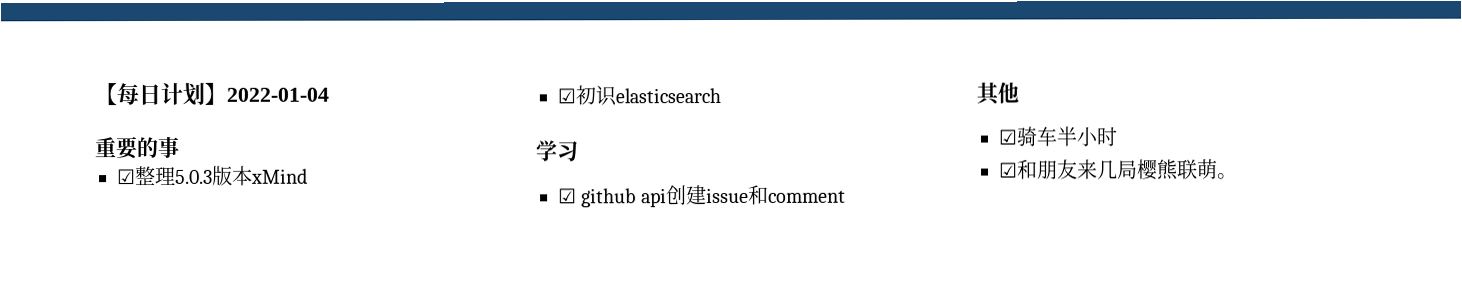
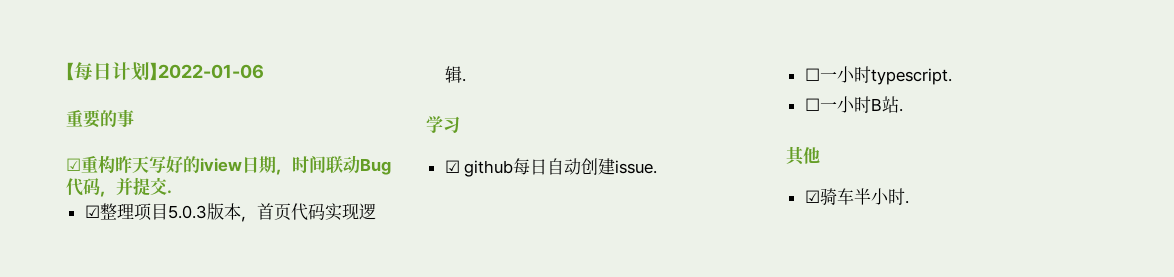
[226,87,329,102] 2022-01-04 -> [158,64,264,79] 2022-01-06
(180, 147) none -> [66,155,391,175] [66,177,172,197] // ☑重构昨天写好的iview日期，时间联动Bug代码，并提交.
(176, 176) none -> [133,203,168,221] 项目
[251,168,308,184] [557,85,721,107] [535,140,579,162] [558,184,846,208] xMind // ☑初识elasticsearch // 学习 // ☑ github api创建issue和comment -> [240,203,376,222] [444,66,466,83] [426,116,460,133] [444,158,658,177] [804,66,952,85] [804,96,903,113] ，首页代码实现逻辑. // 学习 // ☑ github每日自动创建issue. // ☐一小时typescript. // ☐一小时B站.
[999,159,1238,181] // ☑和朋友来几局樱熊联萌。 -> [904,200,909,204] .

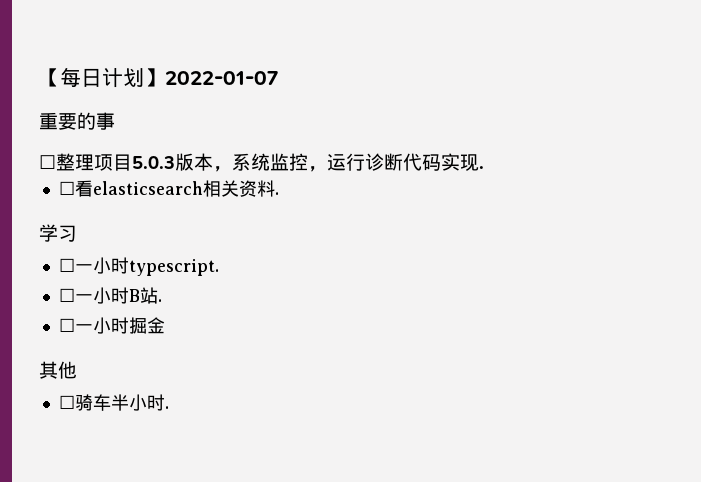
[158,64,264,79] 2022-01-06 -> [165,71,278,85] 2022-01-07
[66,155,391,175] [66,177,172,197] [84,205,100,218] ☑重构昨天写好的iview日期，时间联动Bug代码，并提交. // ☑ -> [39,155,56,169] ☐
[256,203,376,221] [444,66,466,83] [426,116,460,133] [444,158,658,177] 首页代码实现逻辑. // 学习 // ☑ github每日自动创建issue. -> [232,153,484,172] [58,180,279,197] [39,224,77,242] 系统监控，运行诊断代码实现. // ☐看elasticsearch相关资料. // 学习
(903, 110) none -> [58,317,165,334] // ☐一小时掘金
[804,190,820,203] ☑ -> [58,395,75,409] ☐

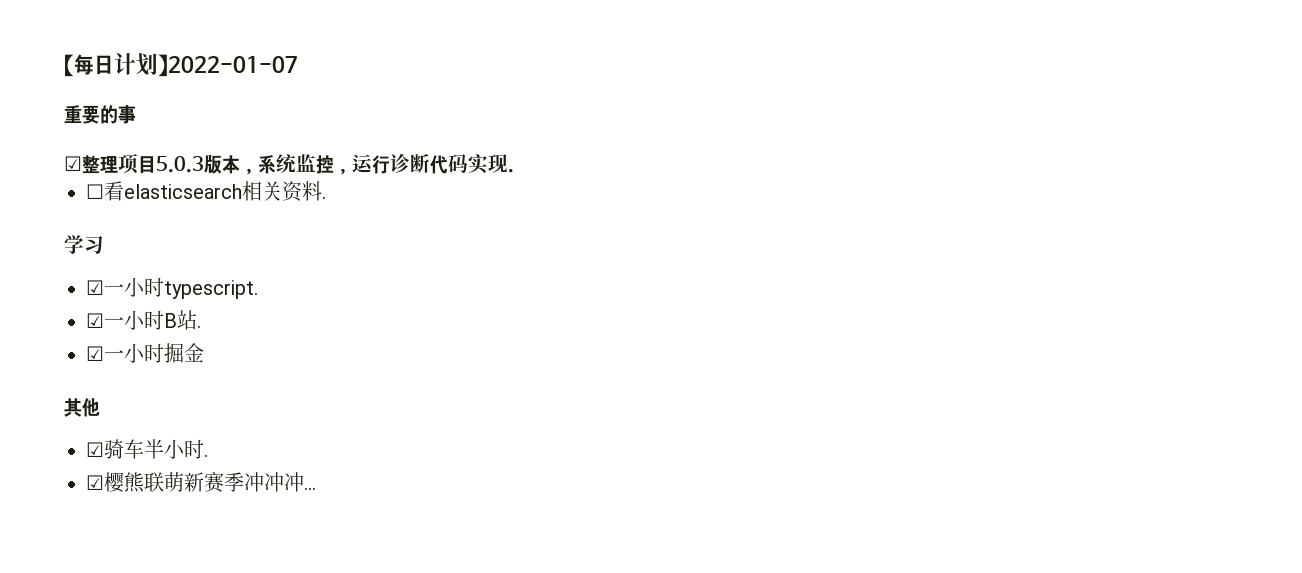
[39,155,56,169] ☐ -> [64,156,82,171] ☑
[58,258,75,272] ☐ -> [86,280,104,295] ☑
[58,288,75,302] ☐ -> [86,313,104,328] ☑
[58,318,75,332] ☐ -> [86,346,104,361] ☑
[58,395,75,409] ☐ -> [86,442,104,457] ☑
(169, 407) none -> [86,472,316,493] // ☑樱熊联萌新赛季冲冲冲...

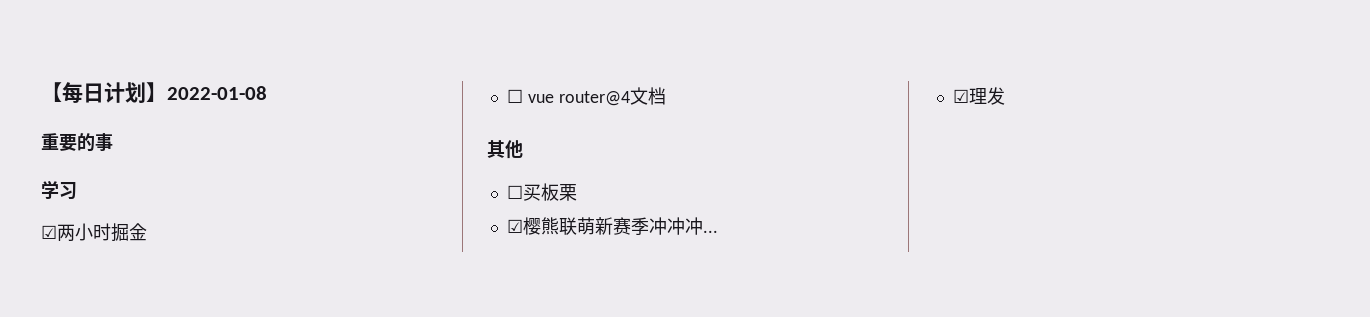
[168,56,298,73] 2022-01-07 -> [167,86,267,100] 2022-01-08
[64,153,514,175] [86,181,326,202] [64,235,104,254] [86,277,258,299] [86,310,201,330] [86,343,204,363] [64,398,100,417] [86,439,208,459] ☑整理项目5.0.3版本，系统监控，运行诊断代码实现. // ☐看elasticsearch相关资料. // 学习 // ☑一小时typescript. // ☑一小时B站. // ☑一小时掘金 // 其他 // ☑骑车半小时. -> [41,180,77,200] [41,223,147,242] [506,87,666,106] [487,140,523,159] [506,183,577,201] 学习 // ☑两小时掘金 // ☐ vue router@4文档 // 其他 // ☐买板栗
(316, 488) none -> [952,87,1005,105] // ☑理发

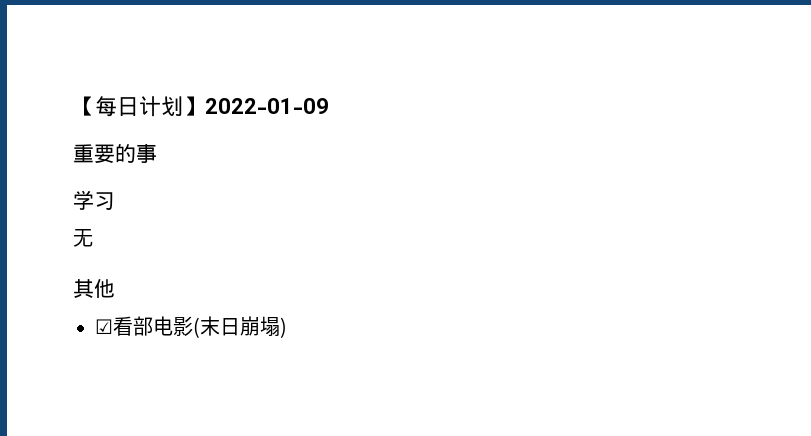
[167,86,267,100] 2022-01-08 -> [205,98,329,114] 2022-01-09
[41,223,147,242] [506,87,666,106] ☑两小时掘金 // ☐ vue router@4文档 -> [73,229,93,247] 无
[506,183,577,201] [506,217,718,235] [952,87,1005,105] // ☐买板栗 // ☑樱熊联萌新赛季冲冲冲... // ☑理发 -> [95,316,287,338] // ☑看部电影(末日崩塌)

